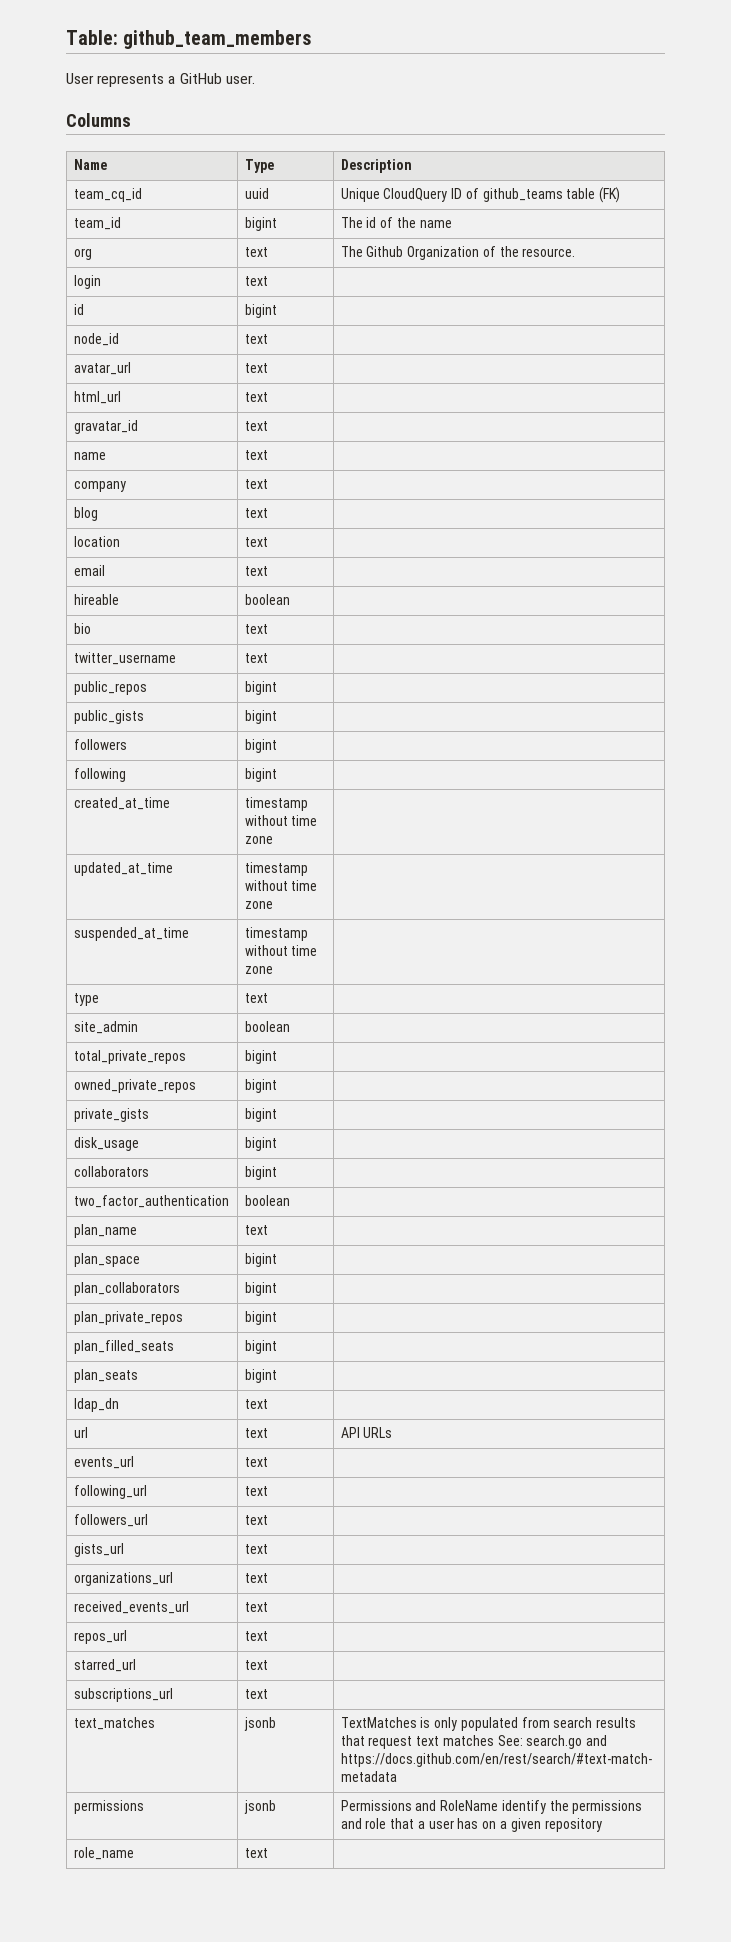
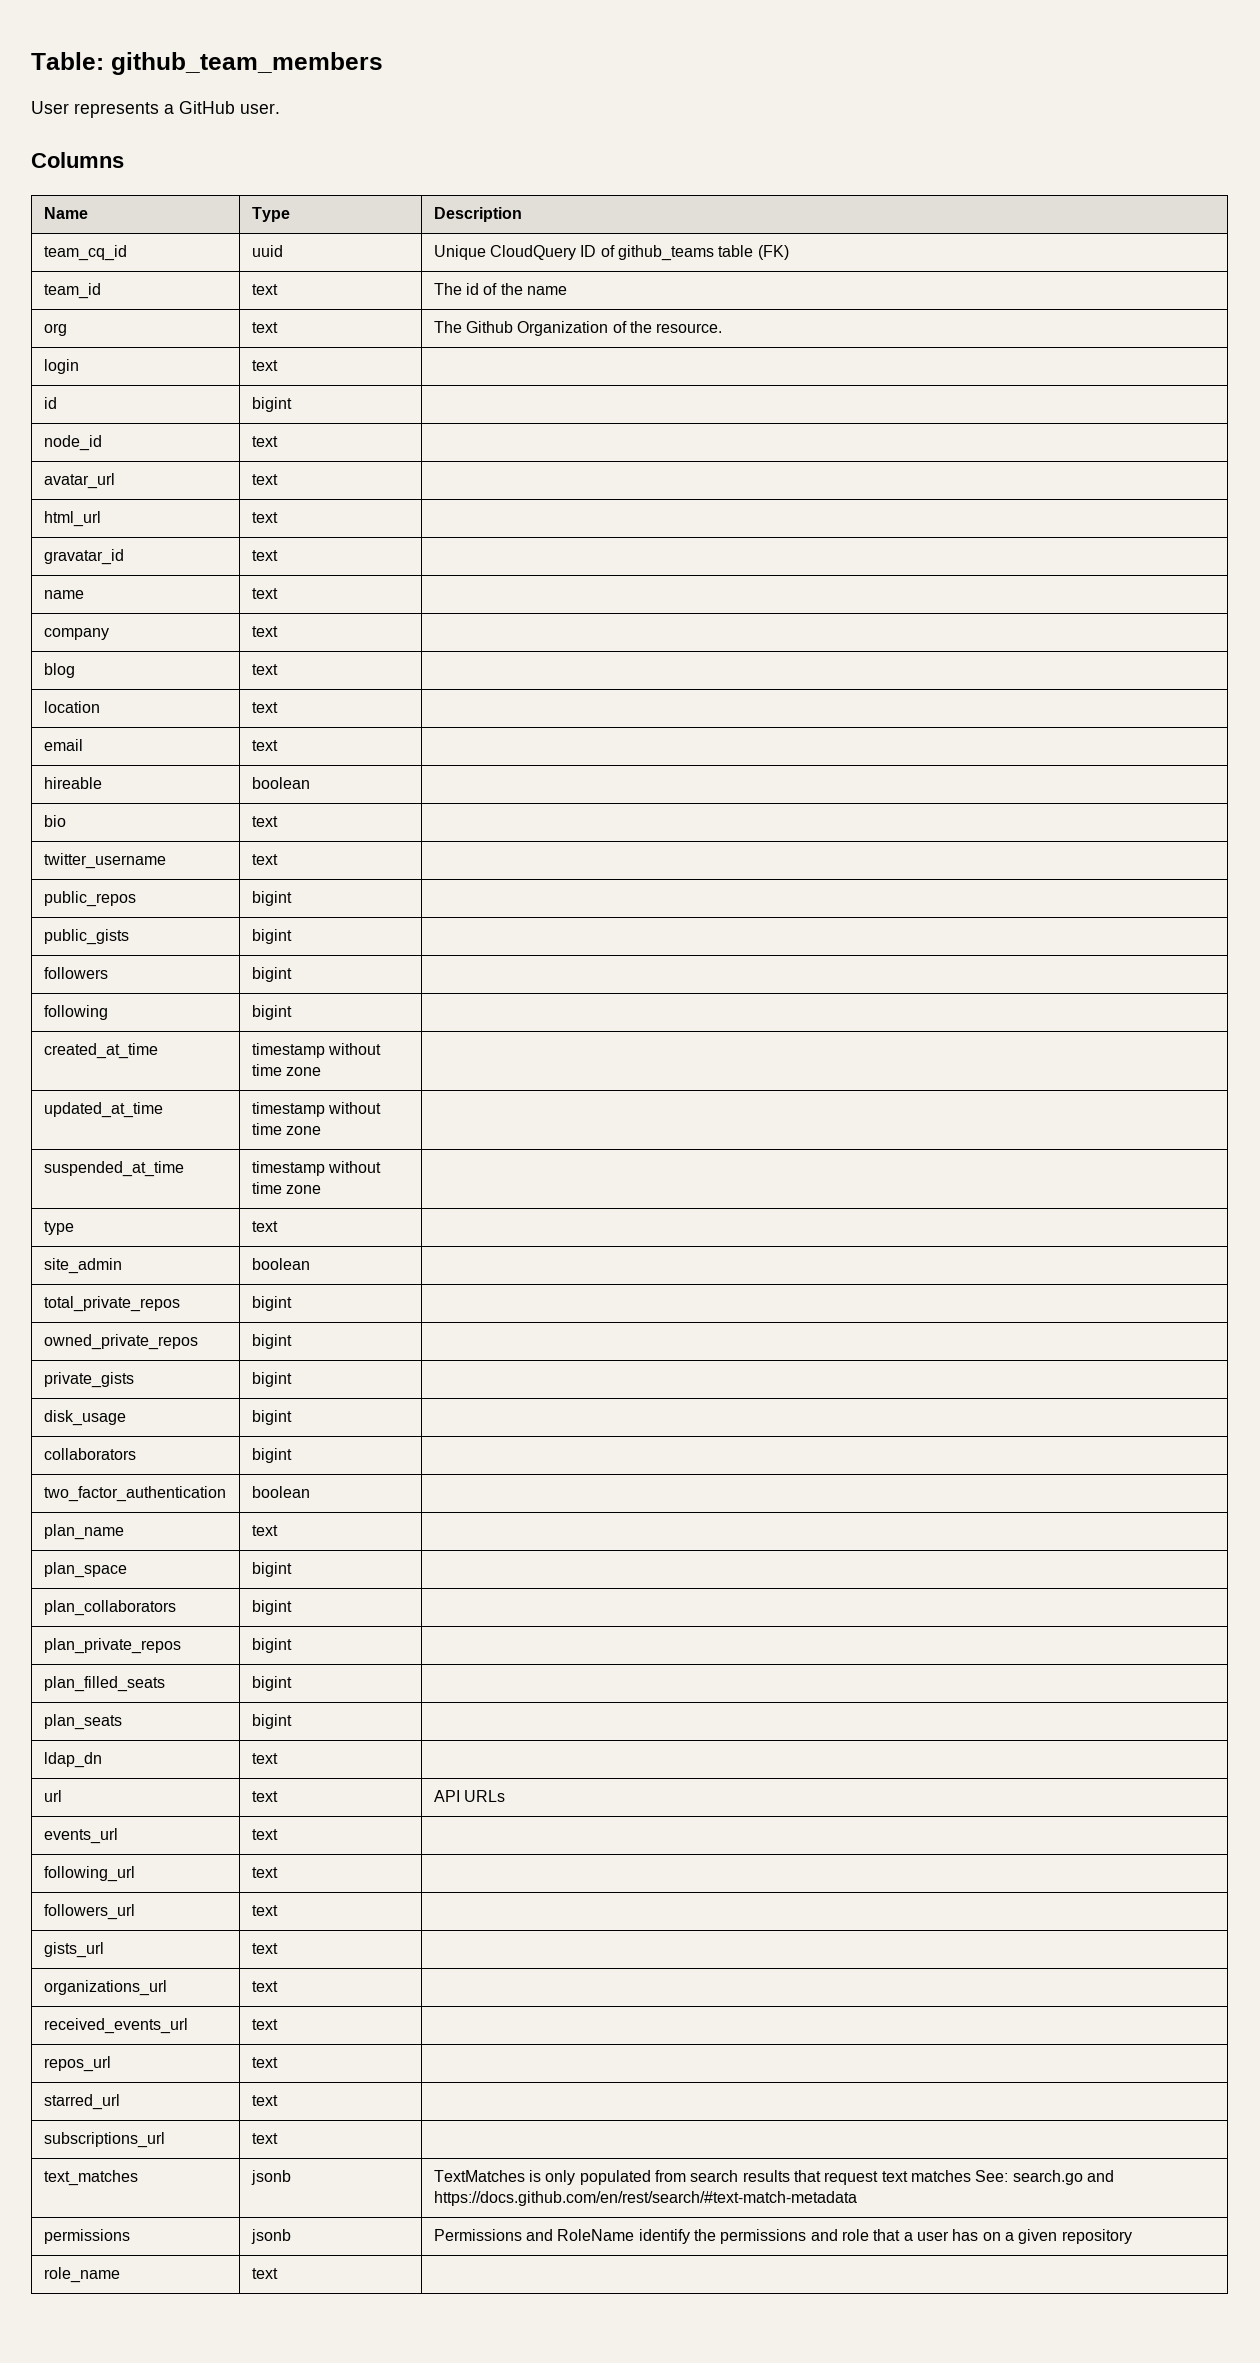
[244,217,277,231] bigint -> [251,284,278,295] text

